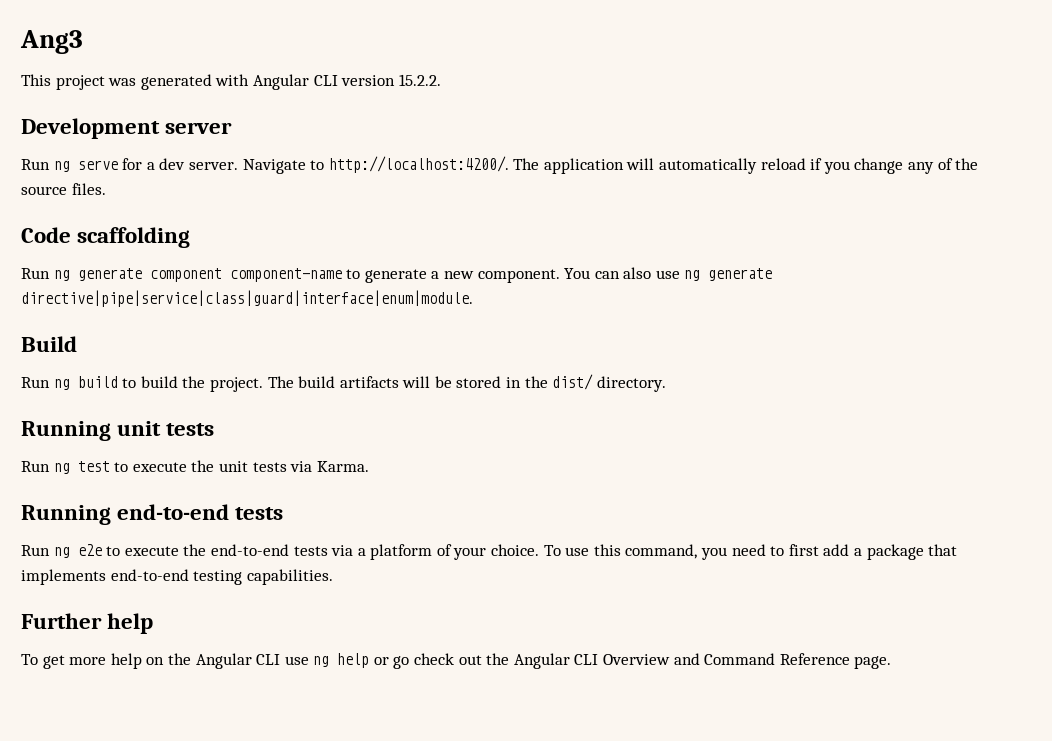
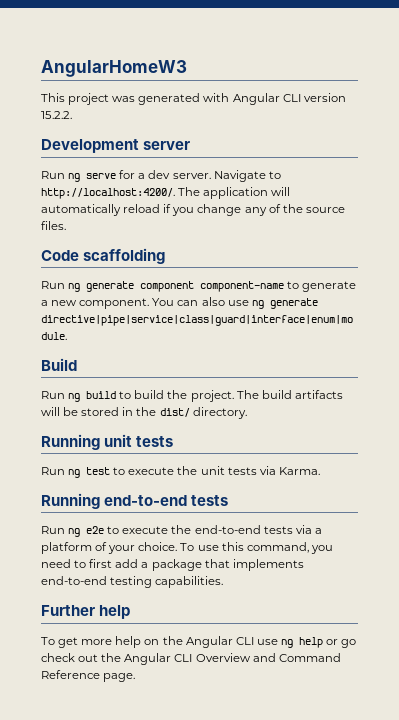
[20,30,83,54] Ang3 -> [41,60,187,77] AngularHomeW3

